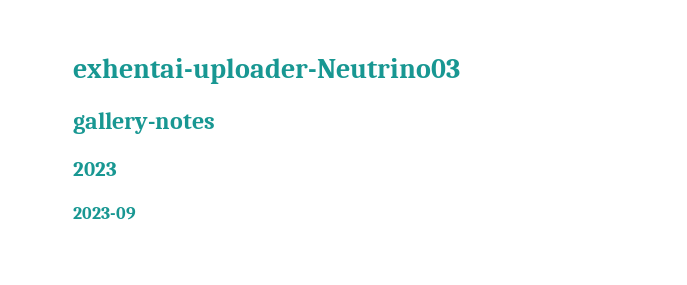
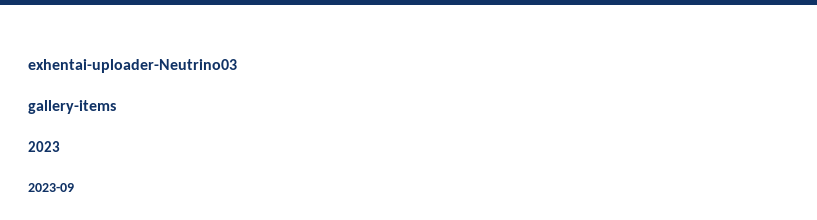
[73,112,215,134] gallery-notes -> [28,100,116,114] gallery-items

